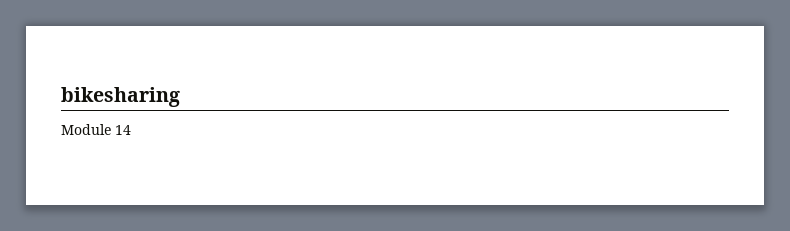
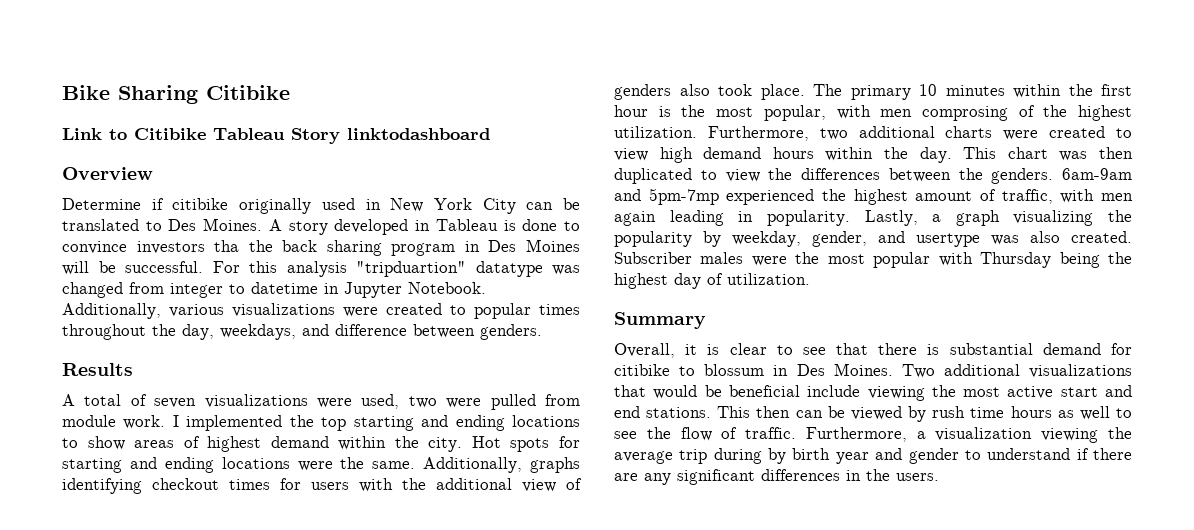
[61,87,180,107] [61,124,131,135] bikesharing // Module 14 -> [62,85,290,104] [62,128,490,144] [62,167,153,180] [62,198,580,214] [62,218,581,235] [62,239,580,256] [62,261,580,277] [62,282,486,298] [62,303,580,319] [62,324,542,340] [62,363,133,376] [62,394,580,410] [62,415,580,431] [62,436,580,452] [62,457,580,473] [62,478,582,494] [614,84,1132,100] [614,105,1132,121] [614,126,1132,141] [614,147,1133,163] [614,168,1132,184] [614,188,1133,205] [614,210,1132,226] [614,231,1132,247] [614,252,1132,268] [614,273,810,289] [614,312,706,329] [614,343,1132,358] [614,363,1132,378] [614,385,1132,401] [614,406,1132,422] [614,427,1132,443] [614,448,1132,464] [614,469,939,485] Bike Sharing Citibike // Link to Citibike Tableau Story linktodashboard // Overview // Determine if citibike originally used in New York City can be translated to Des Moines. A story developed in Tableau is done to convince investors tha the back sharing program in Des Moines will be successful. For this analysis "tripduartion" datatype was changed from integer to datetime in Jupyter Notebook. Additionally, various visualizations were created to popular times throughout the day, weekdays, and difference between genders. // Results // A total of seven visualizations were used, two were pulled from module work. I implemented the top starting and ending locations to show areas of highest demand within the city. Hot spots for starting and ending locations were the same. Additionally, graphs identifying checkout times for users with the additional view of genders also took place. The primary 10 minutes within the first hour is the most popular, with men comprosing of the highest utilization. Furthermore, two additional charts were created to view high demand hours within the day. This chart was then duplicated to view the differences between the genders. 6am-9am and 5pm-7mp experienced the highest amount of traffic, with men again leading in popularity. Lastly, a graph visualizing the popularity by weekday, gender, and usertype was also created. Subscriber males were the most popular with Thursday being the highest day of utilization. // Summary // Overall, it is clear to see that there is substantial demand for citibike to blossum in Des Moines. Two additional visualizations that would be beneficial include viewing the most active start and end stations. This then can be viewed by rush time hours as well to see the flow of traffic. Furthermore, a visualization viewing the average trip during by birth year and gender to understand if there are any significant differences in the users.

